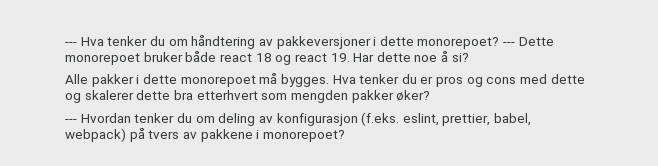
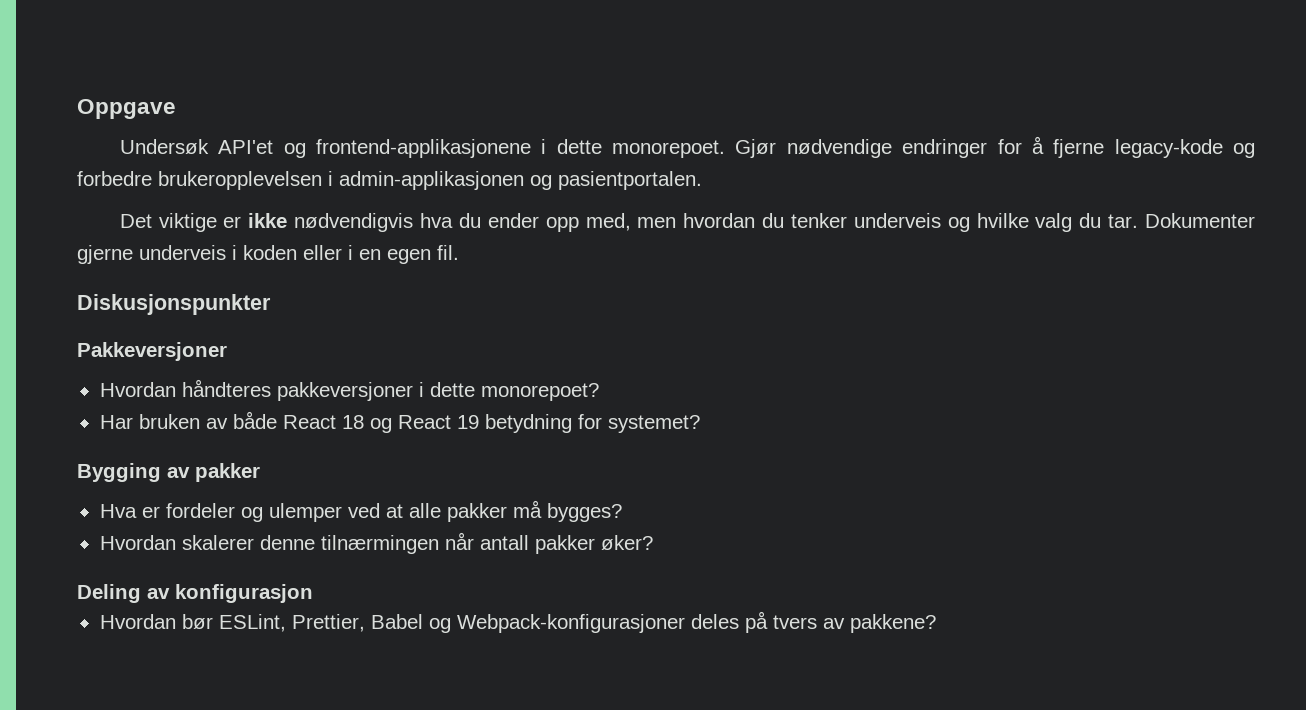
[65,35,554,49] [65,51,469,65] [65,73,585,87] [65,90,431,103] [65,112,532,126] [65,128,345,142] --- Hva tenker du om håndtering av pakkeversjoner i dette monorepoet? --- Dette monorepoet bruker både react 18 og react 19. Har dette noe å si? // Alle pakker i dette monorepoet må bygges. Hva tenker du er pros og cons med dette og skalerer dette bra etterhvert som mengden pakker øker? // --- Hvordan tenker du om deling av konfigurasjon (f.eks. eslint, prettier, babel, webpack) på tvers av pakkene i monorepoet? -> [77,99,176,119] [119,136,1256,158] [77,171,702,190] [119,213,1256,232] [77,245,459,264] [77,294,271,315] [77,342,227,361] [99,379,599,401] [99,411,700,433] [77,463,260,482] [99,500,622,522] [99,532,653,554] [77,584,313,603] [99,611,936,633] Oppgave // Undersøk API'et og frontend-applikasjonene i dette monorepoet. Gjør nødvendige endringer for å fjerne legacy-kode og forbedre brukeropplevelsen i admin-applikasjonen og pasientportalen. // Det viktige er ikke nødvendigvis hva du ender opp med, men hvordan du tenker underveis og hvilke valg du tar. Dokumenter gjerne underveis i koden eller i en egen fil. // Diskusjonspunkter // Pakkeversjoner // Hvordan håndteres pakkeversjoner i dette monorepoet? // Har bruken av både React 18 og React 19 betydning for systemet? // Bygging av pakker // Hva er fordeler og ulemper ved at alle pakker må bygges? // Hvordan skalerer denne tilnærmingen når antall pakker øker? // Deling av konfigurasjon // Hvordan bør ESLint, Prettier, Babel og Webpack-konfigurasjoner deles på tvers av pakkene?

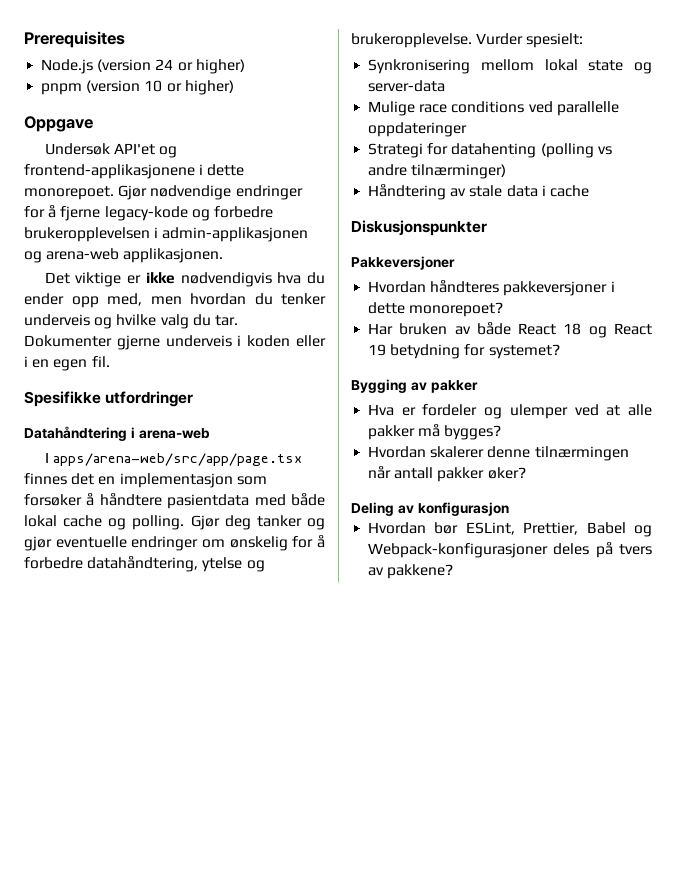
(77, 109) none -> [24,31,125,48] [41,59,245,74] [41,80,234,95] Prerequisites // Node.js (version 24 or higher) // pnpm (version 10 or higher) //
[558,171,702,190] pasientportalen. -> [46,248,224,263] arena-web applikasjonen.
(459, 252) none -> [24,391,194,407] [24,426,210,441] [44,452,302,466] [24,473,267,488] [24,493,325,509] [24,515,325,530] [24,535,325,551] [24,556,265,572] [351,33,584,48] [368,59,652,74] [368,80,446,92] [368,101,619,116] [368,122,468,137] [368,143,612,158] [368,164,507,179] [368,184,589,200] // Spesifikke utfordringer // Datahåndtering i arena-web // I apps/arena-web/src/app/page.tsx finnes det en implementasjon som forsøker å håndtere pasientdata med både lokal cache og polling. Gjør deg tanker og gjør eventuelle endringer om ønskelig for å forbedre datahåndtering, ytelse og brukeropplevelse. Vurder spesielt: // Synkronisering mellom lokal state og server-data // Mulige race conditions ved parallelle oppdateringer // Strategi for datahenting (polling vs andre tilnærminger) // Håndtering av stale data i cache

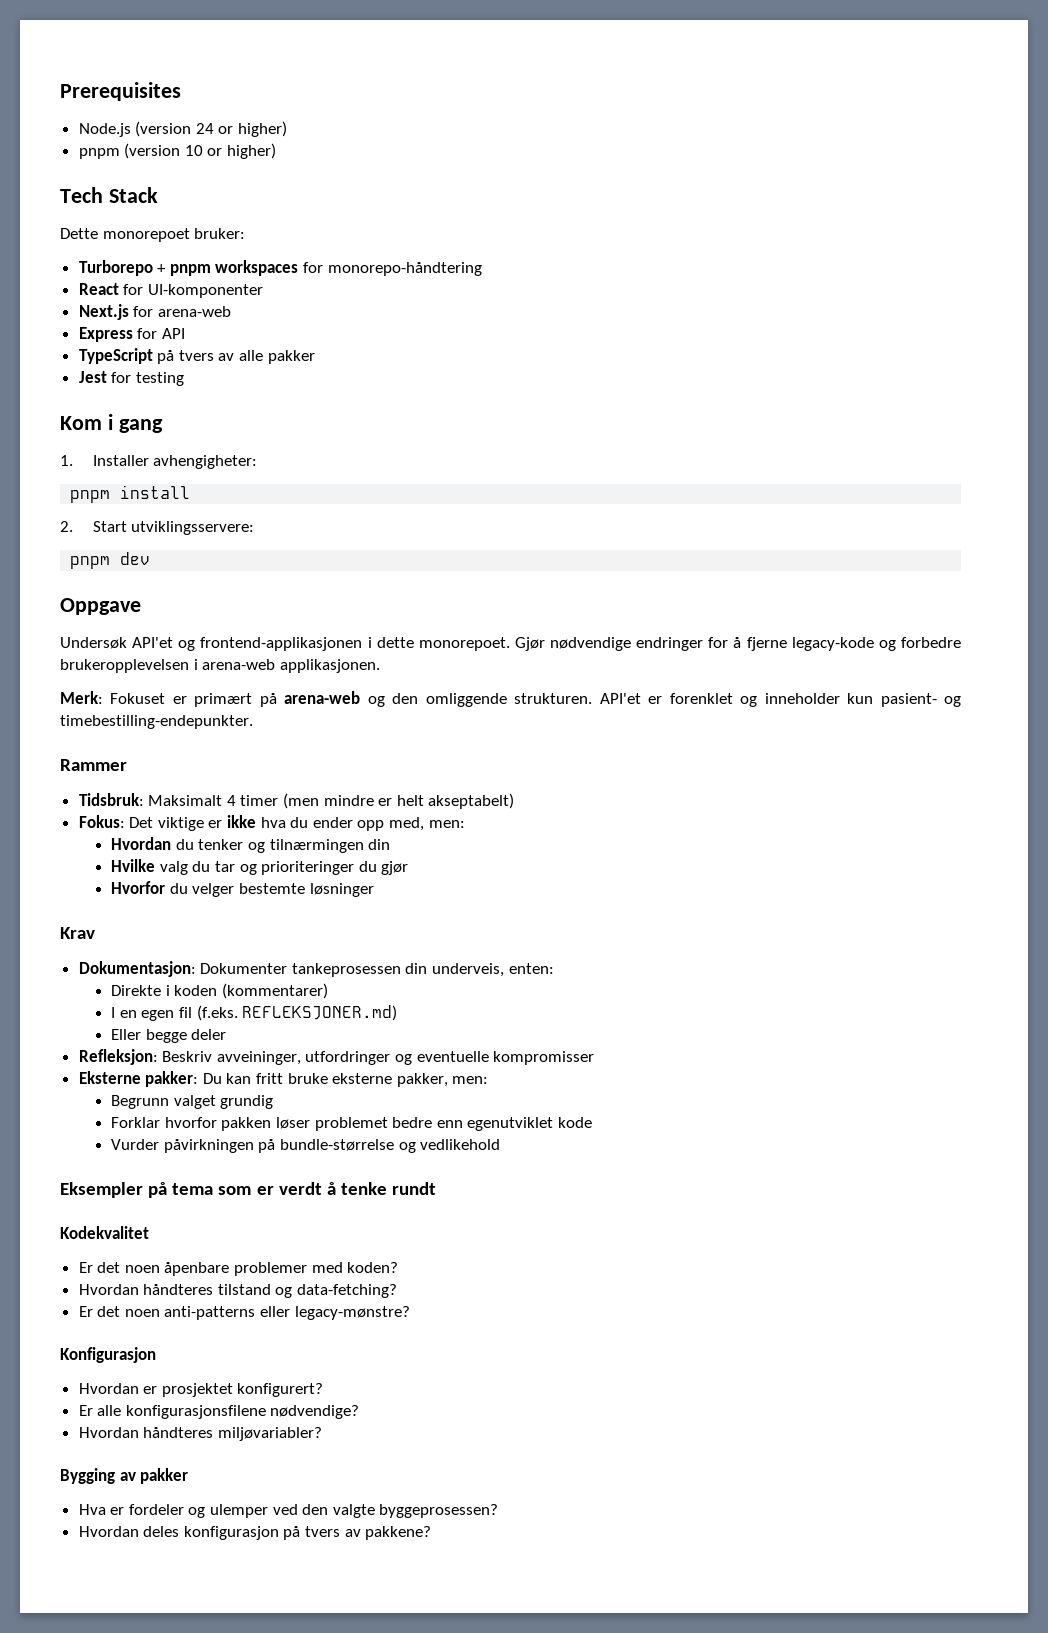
(234, 87) none -> [60,187,158,203] [60,228,246,242] [78,260,482,276] [78,283,263,298] [78,304,231,320] [78,327,185,342] [78,348,315,364] [78,371,184,386] [60,414,163,433] [60,455,258,469] [70,485,191,503] [60,521,255,535] [70,552,151,569] // Tech Stack // Dette monorepoet bruker: // Turborepo + pnpm workspaces for monorepo-håndtering // React for UI-komponenter // Next.js for arena-web // Express for API // TypeScript på tvers av alle pakker // Jest for testing // Kom i gang // 1. Installer avhengigheter: // pnpm install // 2. Start utviklingsservere: // pnpm dev
[24,164,195,179] frontend-applikasjonene -> [200,637,363,651] frontend-applikasjonen
[162,227,309,242] [24,251,42,263] admin-applikasjonen og -> (198, 664) none
(224, 255) none -> [60,691,962,707] [60,715,253,729] [60,759,127,771] [78,793,515,809] [78,815,125,828] Merk: Fokuset er primært på arena-web og den omliggende strukturen. API'et er forenklet og inneholder kun pasient- og timebestilling-endepunkter. // Rammer // Tidsbruk: Maksimalt 4 timer (men mindre er helt akseptabelt) // Fokus:
[180,272,272,287] nødvendigvis -> (257, 821) none
[150,293,326,305] [24,314,238,329] [24,335,327,350] [24,356,110,371] [24,391,194,407] [24,426,210,441] [44,452,302,466] [24,473,267,488] [24,493,325,509] [24,515,325,530] [24,535,325,551] [24,556,265,572] [351,33,584,48] [368,59,652,74] [368,80,446,92] [368,101,619,116] [368,122,468,137] [368,143,612,158] [368,164,507,179] [368,184,589,200] [351,220,487,236] [351,256,455,270] [368,280,615,296] [368,302,504,317] [368,322,652,338] [368,344,560,359] men hvordan du tenker underveis og hvilke valg du tar. Dokumenter gjerne underveis i koden eller i en egen fil. // Spesifikke utfordringer // Datahåndtering i arena-web // I apps/arena-web/src/app/page.tsx finnes det en implementasjon som forsøker å håndtere pasientdata med både lokal cache og polling. Gjør deg tanker og gjør eventuelle endringer om ønskelig for å forbedre datahåndtering, ytelse og brukeropplevelse. Vurder spesielt: // Synkronisering mellom lokal state og server-data // Mulige race conditions ved parallelle oppdateringer // Strategi for datahenting (polling vs andre tilnærminger) // Håndtering av stale data i cache // Diskusjonspunkter // Pakkeversjoner // Hvordan håndteres pakkeversjoner i dette monorepoet? // Har bruken av både React 18 og React 19 betydning for systemet? -> [428,820,465,828] [111,837,391,853] [111,859,409,875] [111,881,374,897] [60,927,95,939] [78,961,554,977] [111,983,329,999] [111,1005,398,1021] [111,1029,227,1043] [78,1049,595,1065] [78,1071,489,1087] [111,1095,274,1109] [111,1117,592,1131] [111,1139,501,1153] [60,1182,437,1198] [60,1226,149,1239] [78,1262,399,1276] [78,1284,398,1298] [78,1306,410,1320] [60,1347,156,1363] [78,1383,324,1397] [78,1405,360,1419] [78,1427,322,1441] men: // Hvordan du tenker og tilnærmingen din // Hvilke valg du tar og prioriteringer du gjør // Hvorfor du velger bestemte løsninger // Krav // Dokumentasjon: Dokumenter tankeprosessen din underveis, enten: // Direkte i koden (kommentarer) // I en egen fil (f.eks. REFLEKSJONER.md) // Eller begge deler // Refleksjon: Beskriv avveininger, utfordringer og eventuelle kompromisser // Eksterne pakker: Du kan fritt bruke eksterne pakker, men: // Begrunn valget grundig // Forklar hvorfor pakken løser problemet bedre enn egenutviklet kode // Vurder påvirkningen på bundle-størrelse og vedlikehold // Eksempler på tema som er verdt å tenke rundt // Kodekvalitet // Er det noen åpenbare problemer med koden? // Hvordan håndteres tilstand og data-fetching? // Er det noen anti-patterns eller legacy-mønstre? // Konfigurasjon // Hvordan er prosjektet konfigurert? // Er alle konfigurasjonsfilene nødvendige? // Hvordan håndteres miljøvariabler?
[606,404,652,416] [368,424,502,440] [368,446,629,461] [368,466,526,482] [351,502,509,516] [368,522,652,537] [368,543,590,558] at alle pakker må bygges? // Hvordan skalerer denne tilnærmingen når antall pakker øker? // Deling av konfigurasjon // Hvordan bør ESLint, Prettier, Babel og Webpack-konfigurasjoner deles -> [302,1504,499,1518] [78,1526,279,1540] den valgte byggeprosessen? // Hvordan deles konfigurasjon

